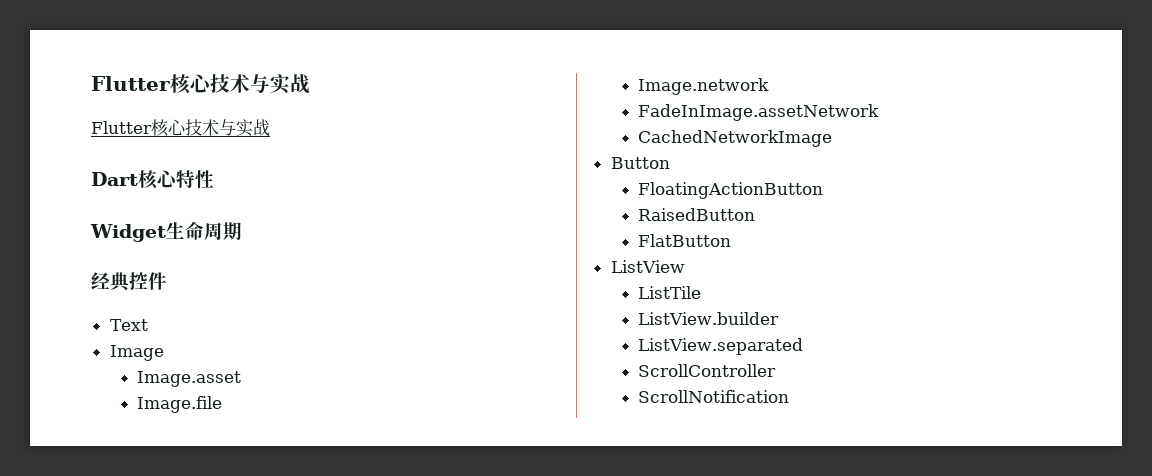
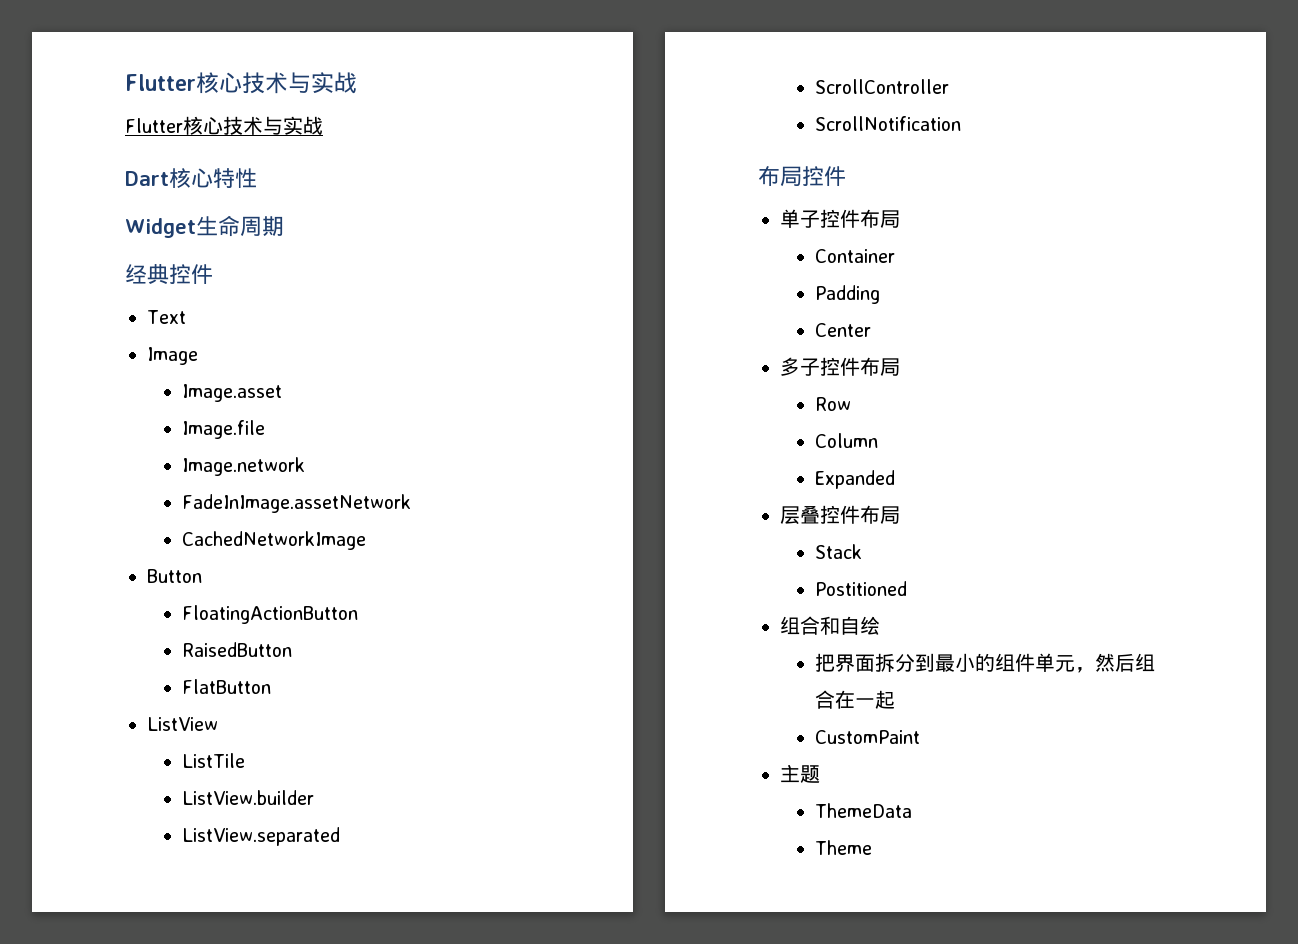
(790, 396) none -> [758,166,846,187] [780,209,900,228] [814,249,895,263] [814,285,880,304] [814,323,871,337] [780,357,900,376] [814,397,851,411] [814,433,878,448] [814,470,895,489] [780,505,900,525] [814,544,862,559] [814,581,907,596] [780,616,880,635] [814,653,1155,673] [814,690,895,709] [814,730,920,744] [780,764,820,783] [814,803,912,818] [814,840,872,855] // 布局控件 // 单子控件布局 // Container // Padding // Center // 多子控件布局 // Row // Column // Expanded // 层叠控件布局 // Stack // Postitioned // 组合和自绘 // 把界面拆分到最小的组件单元，然后组合在一起 // CustomPaint // 主题 // ThemeData // Theme

